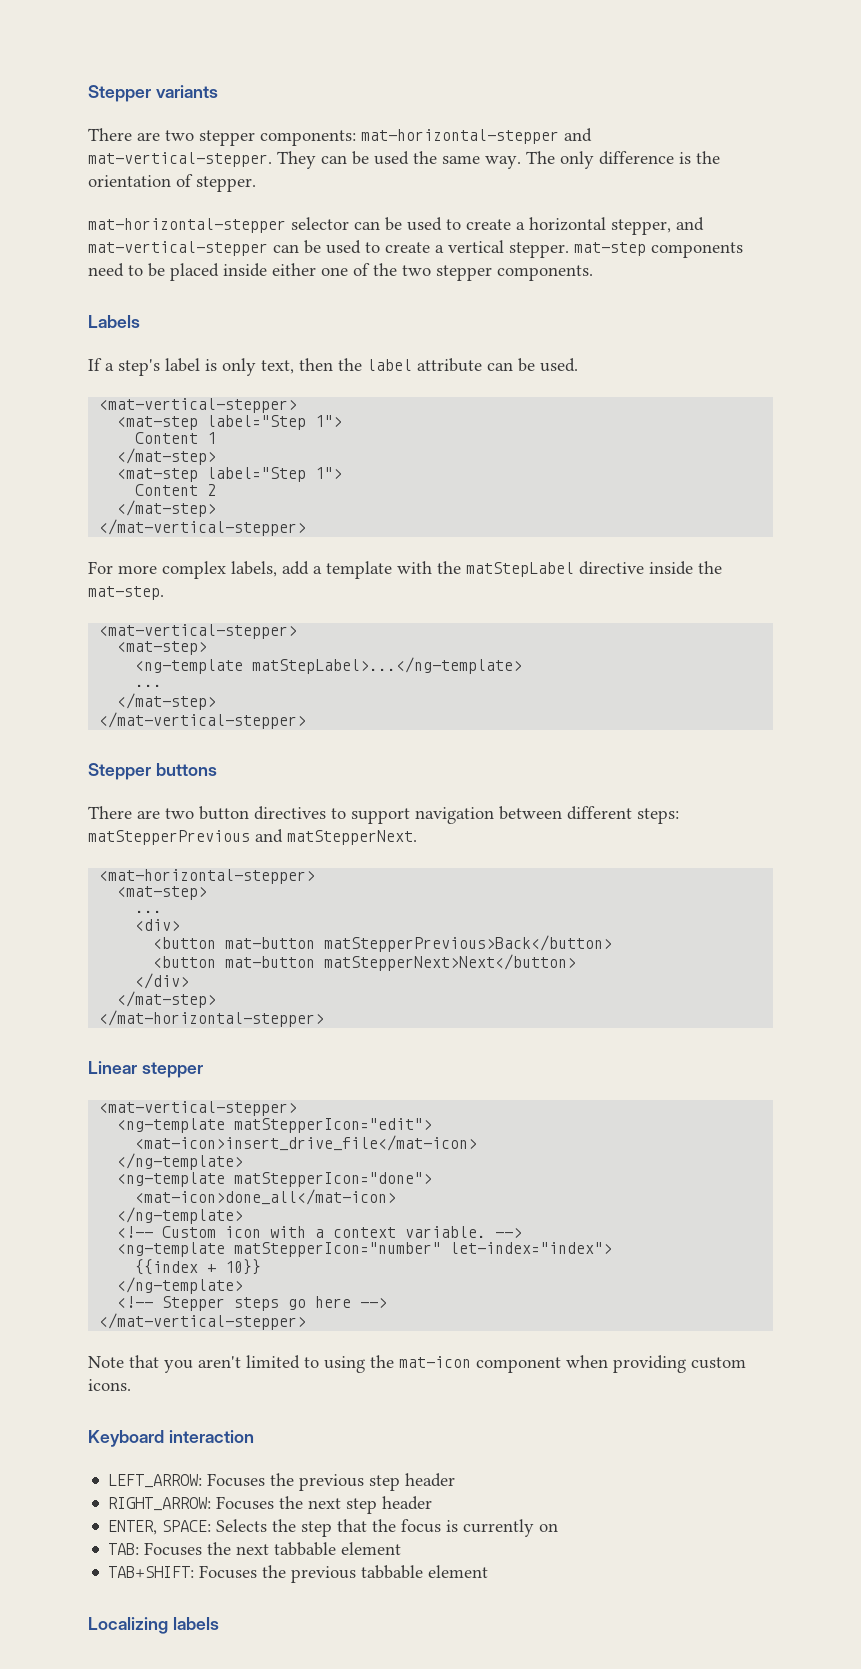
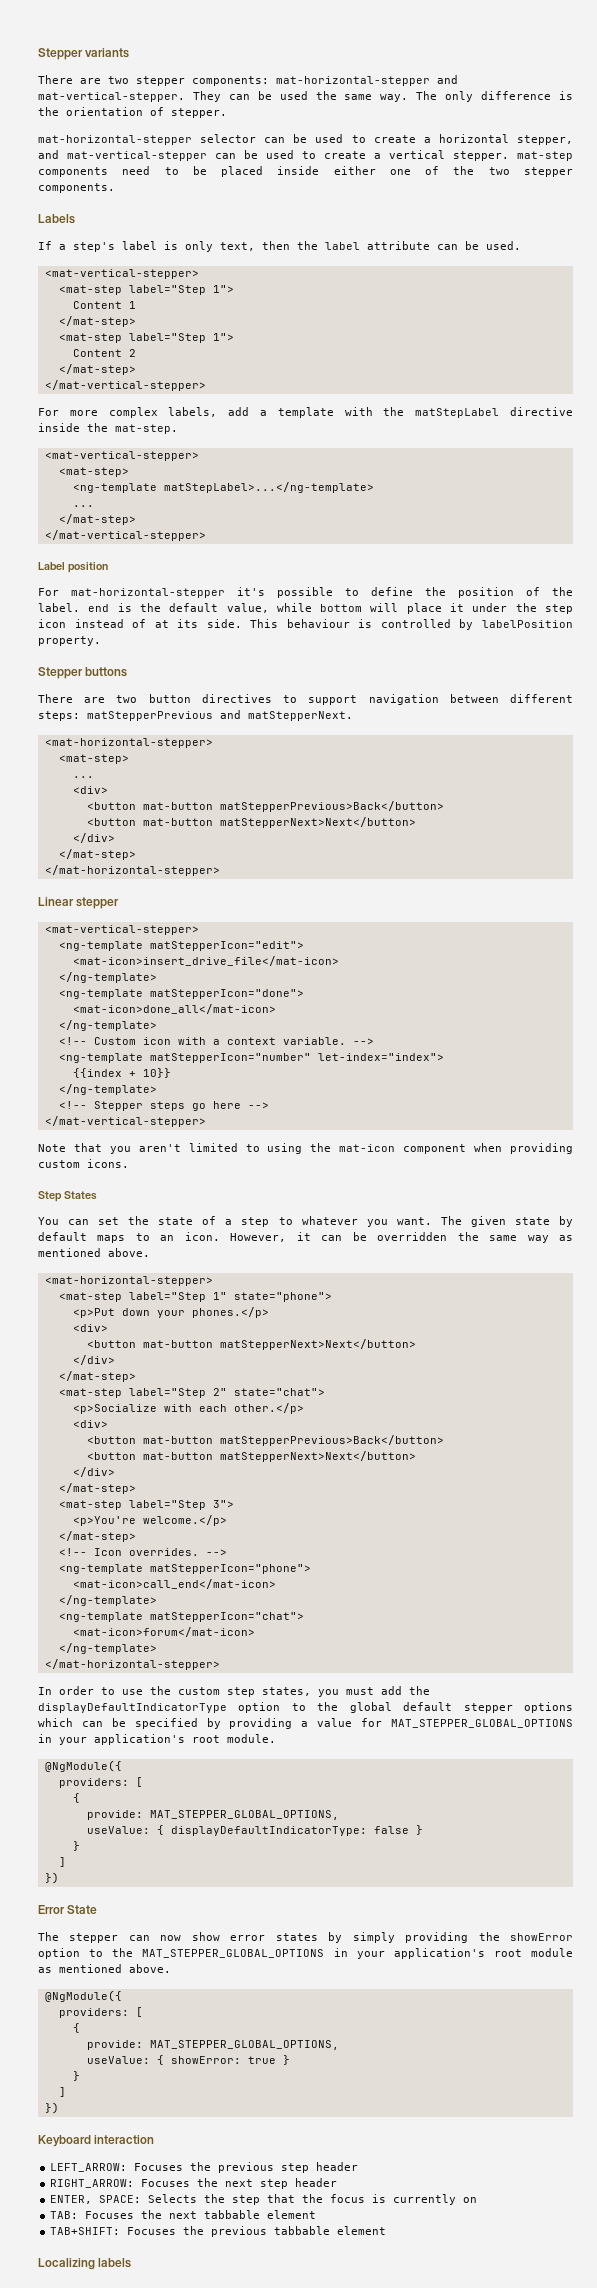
(307, 720) none -> [38,562,108,573] [38,587,573,598] [38,603,574,614] [38,619,573,630] [38,636,101,646] // Label position // For mat-horizontal-stepper it's possible to define the position of the label. end is the default value, while bottom will place it under the step icon instead of at its side. This behaviour is controlled by labelPosition property.
(131, 1385) none -> [38,1191,97,1202] [38,1216,573,1227] [38,1232,573,1243] [38,1248,150,1257] [44,1276,213,1286] [58,1292,332,1302] [72,1307,269,1318] [72,1324,108,1332] [86,1339,416,1350] [72,1355,115,1365] [58,1371,136,1382] [58,1388,325,1398] [72,1403,304,1414] [72,1420,108,1428] [86,1435,444,1446] [86,1451,416,1462] [72,1467,115,1477] [58,1483,136,1494] [58,1500,234,1510] [72,1515,227,1526] [58,1531,136,1542] [58,1548,227,1556] [58,1564,311,1574] [72,1579,276,1589] [58,1595,157,1606] [58,1612,304,1622] [72,1627,255,1637] [58,1643,157,1654] [44,1659,220,1670] [38,1686,430,1697] [38,1702,573,1713] [38,1718,573,1729] [38,1734,276,1745] [44,1760,122,1772] [58,1777,143,1788] [72,1793,80,1803] [86,1810,339,1820] [86,1825,423,1836] [72,1841,80,1851] [58,1857,66,1867] [44,1872,59,1884] [38,1905,98,1914] [38,1932,573,1943] [38,1948,573,1959] [38,1964,171,1973] [44,1990,122,2002] [58,2007,143,2018] [72,2023,80,2033] [86,2040,339,2050] [86,2055,290,2065] [72,2071,80,2081] [58,2087,66,2097] [44,2102,59,2114] // Step States // You can set the state of a step to whatever you want. The given state by default maps to an icon. However, it can be overridden the same way as mentioned above. // <mat-horizontal-stepper> // <mat-step label="Step 1" state="phone"> // <p>Put down your phones.</p> // <div> // <button mat-button matStepperNext>Next</button> // </div> // </mat-step> // <mat-step label="Step 2" state="chat"> // <p>Socialize with each other.</p> // <div> // <button mat-button matStepperPrevious>Back</button> // <button mat-button matStepperNext>Next</button> // </div> // </mat-step> // <mat-step label="Step 3"> // <p>You're welcome.</p> // </mat-step> // <!-- Icon overrides. --> // <ng-template matStepperIcon="phone"> // <mat-icon>call_end</mat-icon> // </ng-template> // <ng-template matStepperIcon="chat"> // <mat-icon>forum</mat-icon> // </ng-template> // </mat-horizontal-stepper> // In order to use the custom step states, you must add the displayDefaultIndicatorType option to the global default stepper options which can be specified by providing a value for MAT_STEPPER_GLOBAL_OPTIONS in your application's root module. // @NgModule({ // providers: [ // { // provide: MAT_STEPPER_GLOBAL_OPTIONS, // useValue: { displayDefaultIndicatorType: false } // } // ] // }) // Error State // The stepper can now show error states by simply providing the showError option to the MAT_STEPPER_GLOBAL_OPTIONS in your application's root module as mentioned above. // @NgModule({ // providers: [ // { // provide: MAT_STEPPER_GLOBAL_OPTIONS, // useValue: { showError: true } // } // ] // })

